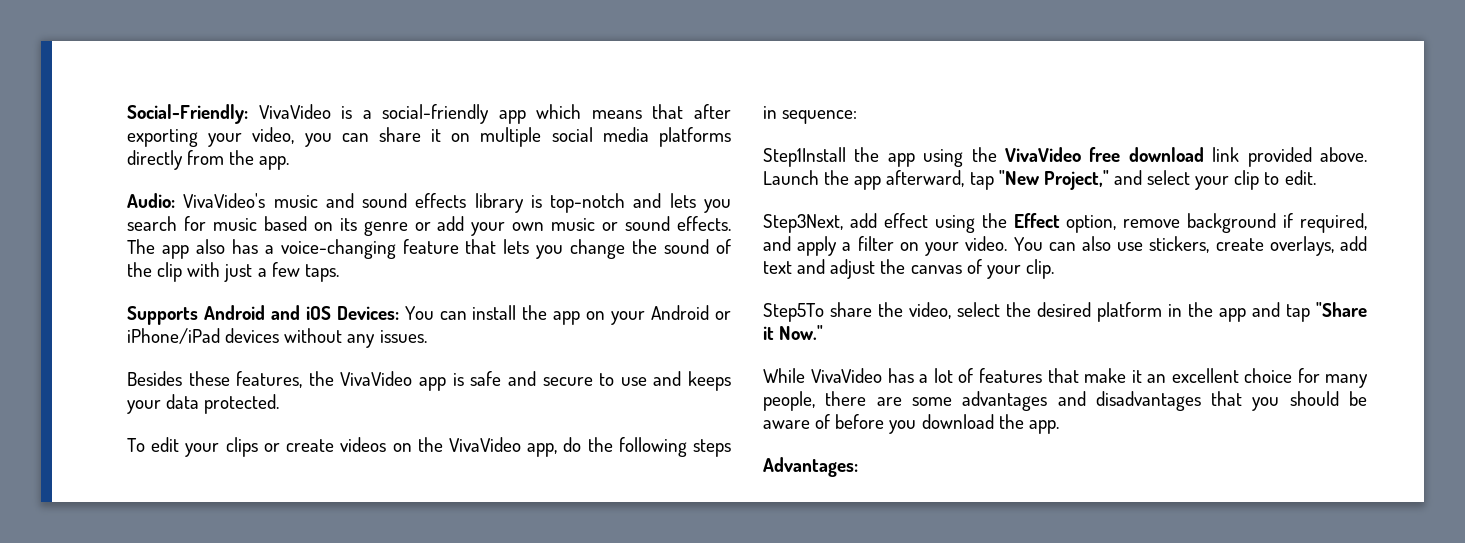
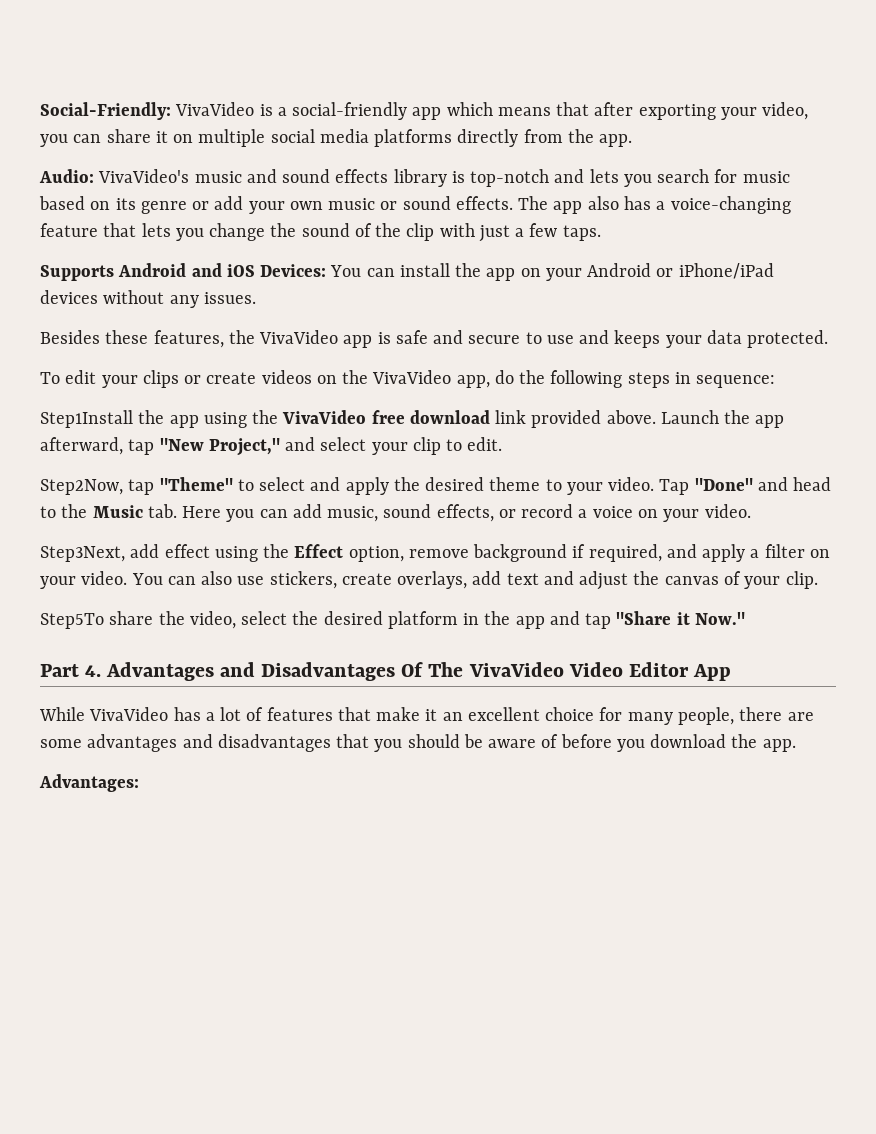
(1316, 177) none -> [40,477,832,495] [40,504,751,522] // Step2Now, tap "Theme" to select and apply the desired theme to your video. Tap "Done" and head to the Music tab. Here you can add music, sound effects, or record a voice on your video.
(824, 332) none -> [40,662,731,681] // Part 4. Advantages and Disadvantages Of The VivaVideo Video Editor App

